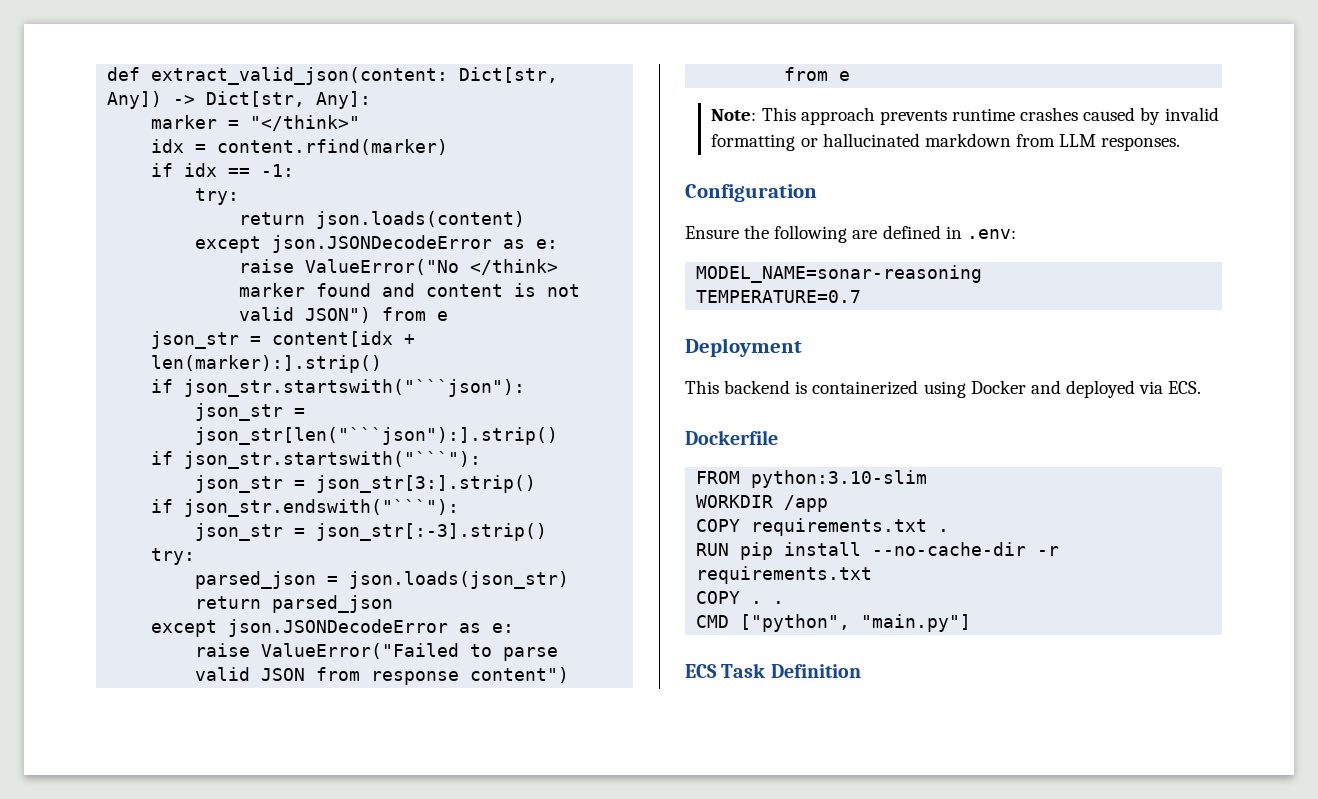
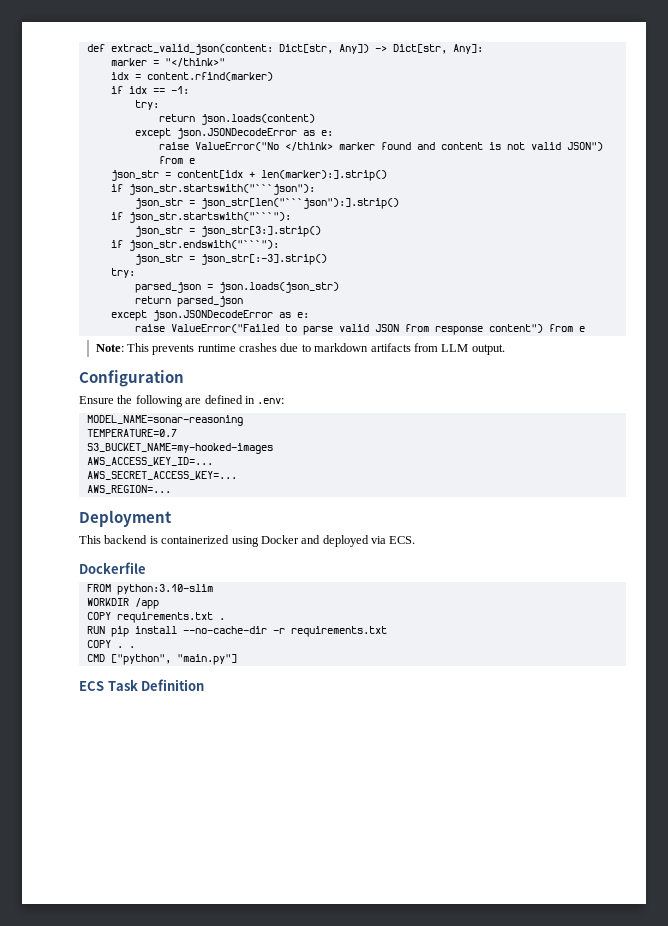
[800,107,875,125] approach -> (149, 347) none
[1083,107,1219,125] [711,133,1011,151] caused by invalid formatting or hallucinated markdown -> [280,343,411,352] due to markdown artifacts
[1101,137,1181,151] responses. -> [471,344,505,355] output.
(862, 296) none -> [86,443,273,454] [86,457,213,466] [86,471,237,480] [86,485,171,494] // S3_BUCKET_NAME=my-hooked-images // AWS_ACCESS_KEY_ID=... // AWS_SECRET_ACCESS_KEY=... // AWS_REGION=...

